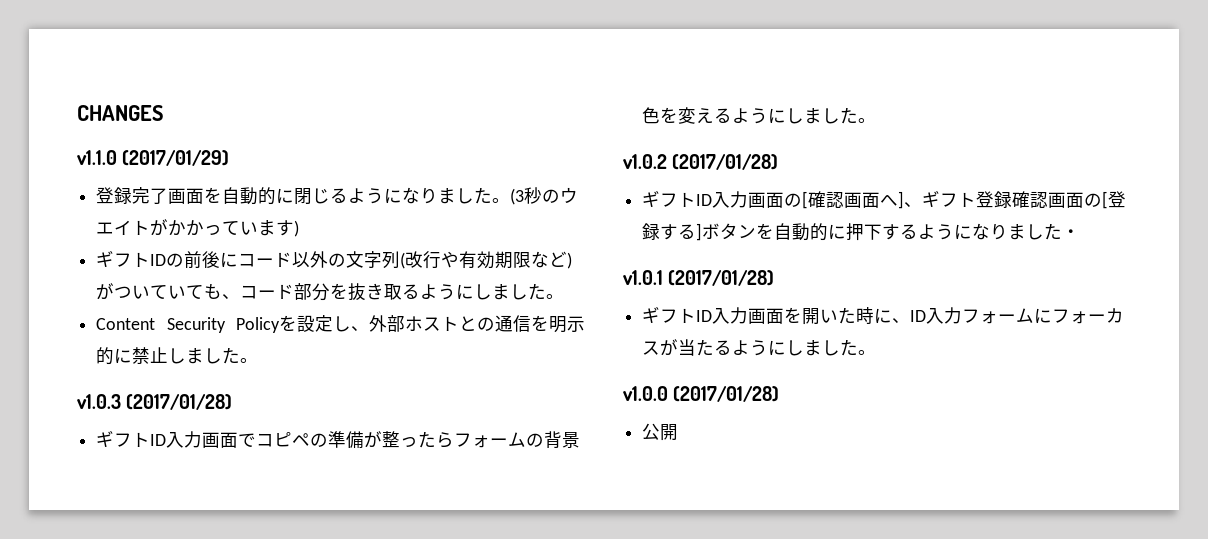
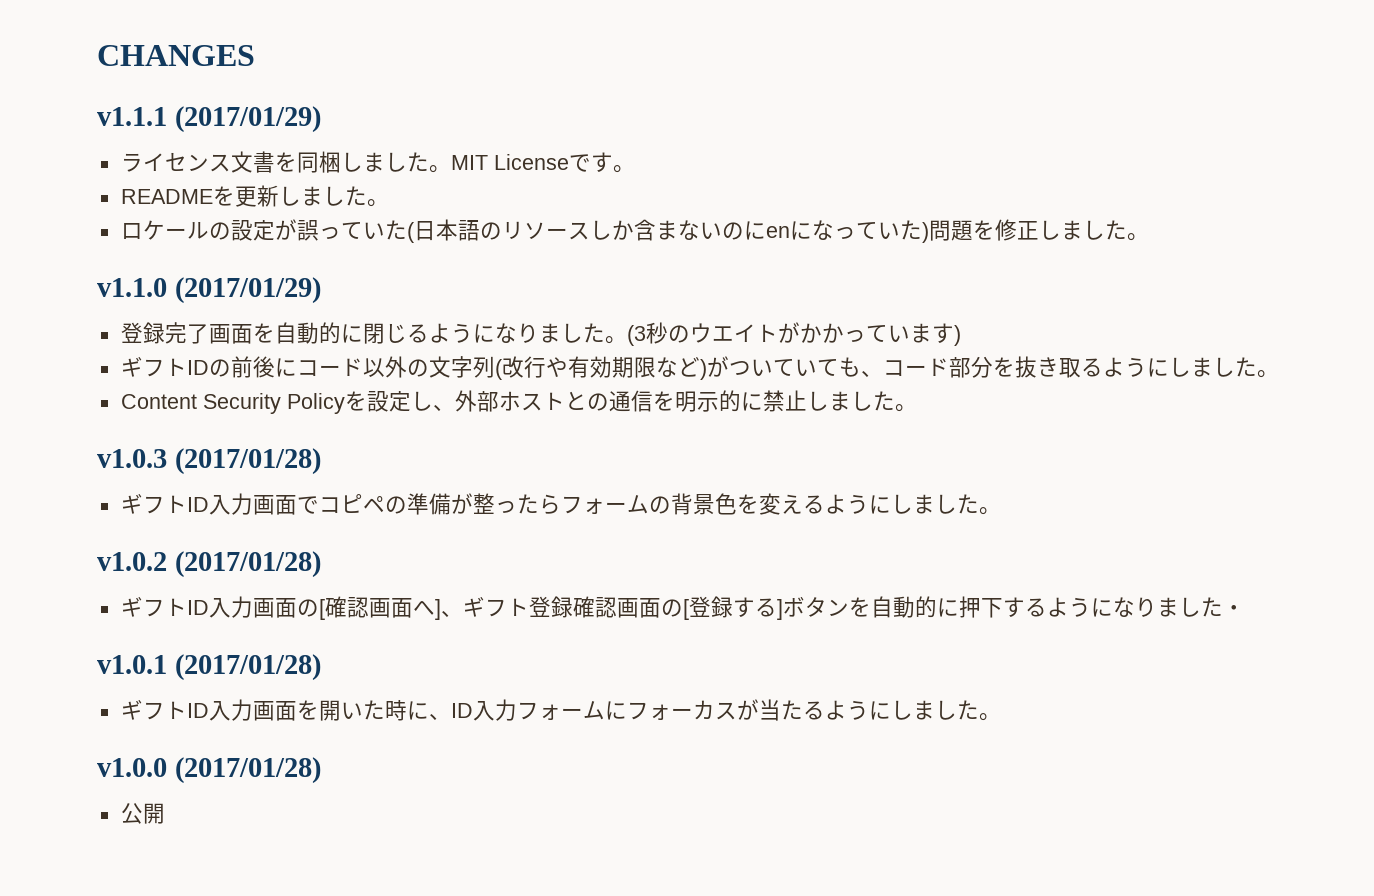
(163, 113) none -> [97,106,321,133] [120,151,635,173] [120,185,389,207] [120,219,1149,243] // v1.1.1 (2017/01/29) // ライセンス文書を同梱しました。MIT Licenseです。 // READMEを更新しました。 // ロケールの設定が誤っていた(日本語のリソースしか含まないのにenになっていた)問題を修正しました。

